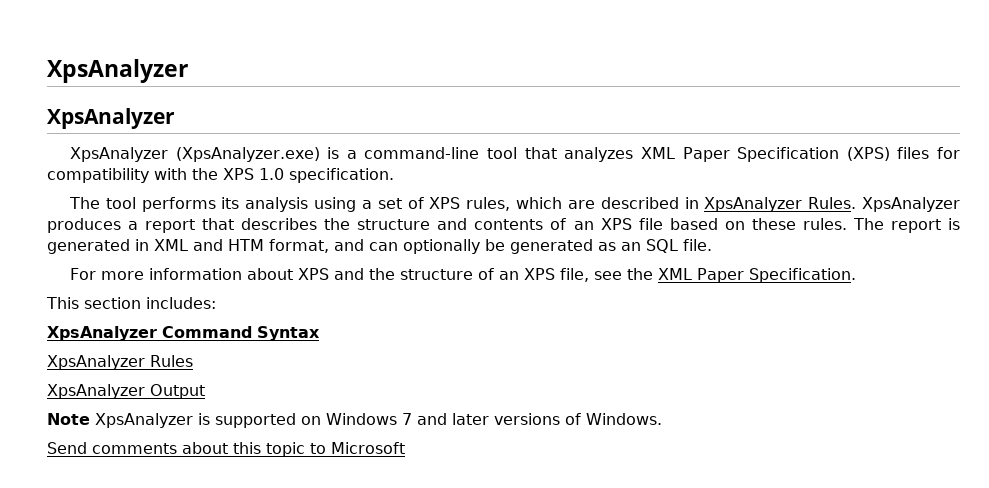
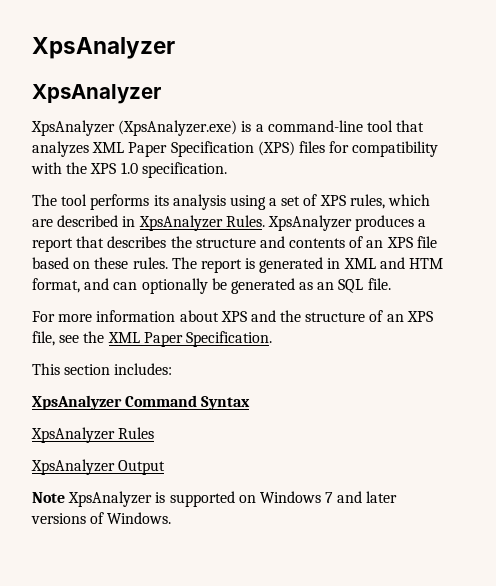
[47,442,405,457] // Send comments about this topic to Microsoft -> (172, 518) none

